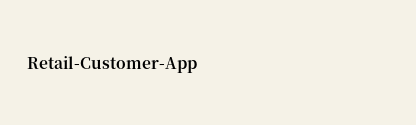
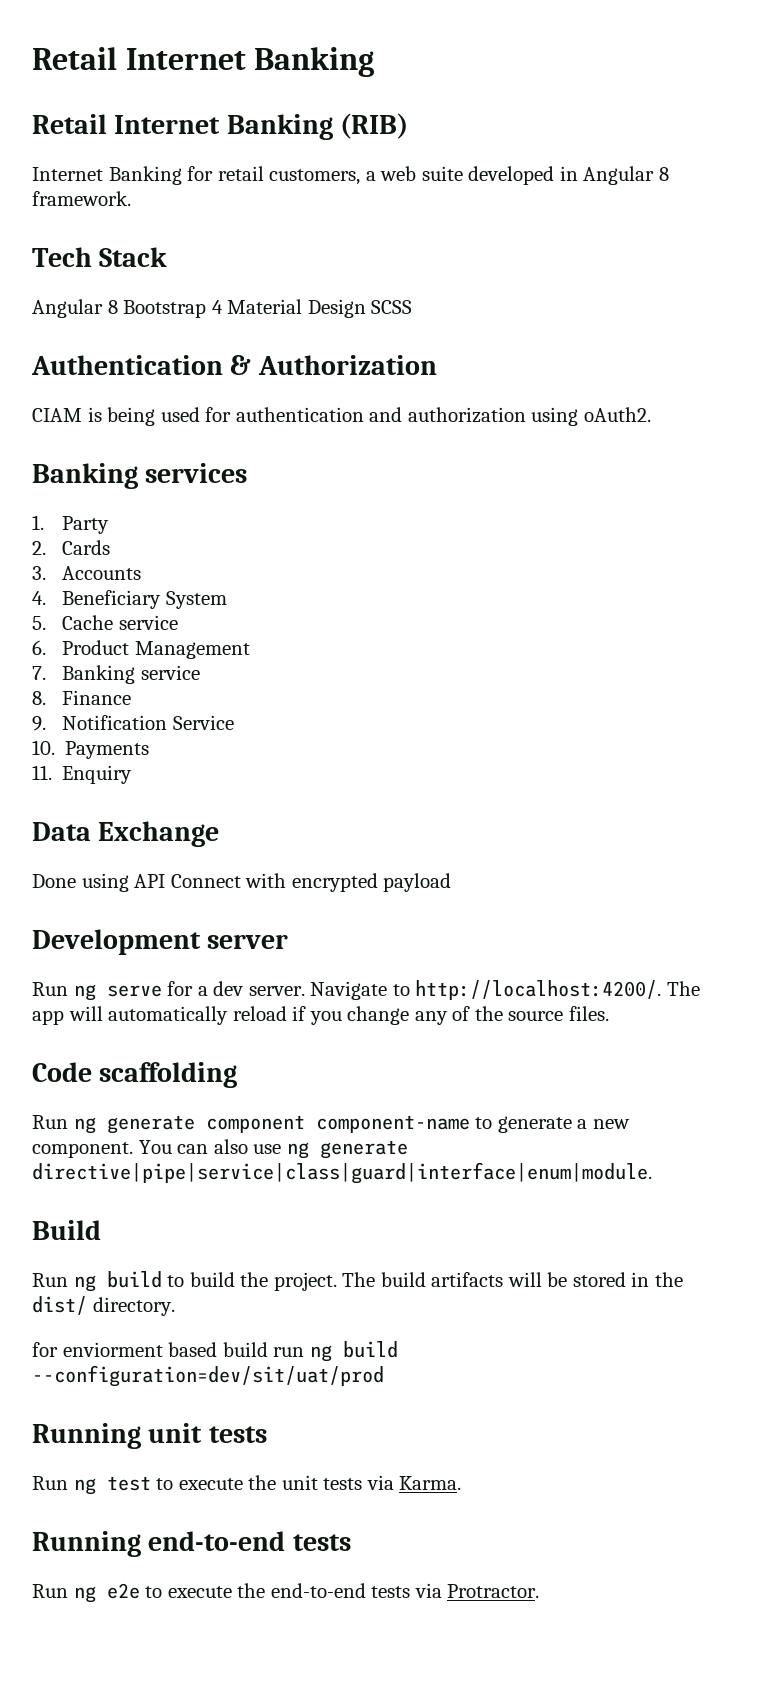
[27,56,197,73] Retail-Customer-App -> [32,47,375,77] [32,113,409,140] [32,166,669,185] [32,191,131,206] [32,247,168,267] [32,299,413,318] [31,355,437,375] [32,407,651,426] [32,463,248,489] [32,515,110,534] [32,540,111,555] [32,566,142,580] [32,590,227,609] [32,615,178,630] [32,640,250,659] [32,665,200,684] [32,690,132,705] [32,715,234,731] [32,740,150,759] [32,765,133,784] [32,821,220,847] [32,873,452,892] [32,929,289,955] [32,980,700,1001] [32,1006,609,1025] [32,1062,238,1088] [32,1115,630,1134] [32,1139,408,1159] [32,1162,652,1184] [32,1220,101,1240] [32,1271,683,1292] [32,1296,175,1316] [32,1341,398,1362] [32,1365,384,1387] [32,1423,267,1449] [32,1475,462,1495] [32,1531,351,1557] [32,1583,540,1603] Retail Internet Banking // Retail Internet Banking (RIB) // Internet Banking for retail customers, a web suite developed in Angular 8 framework. // Tech Stack // Angular 8 Bootstrap 4 Material Design SCSS // Authentication & Authorization // CIAM is being used for authentication and authorization using oAuth2. // Banking services // 1. Party // 2. Cards // 3. Accounts // 4. Beneficiary System // 5. Cache service // 6. Product Management // 7. Banking service // 8. Finance // 9. Notification Service // 10. Payments // 11. Enquiry // Data Exchange // Done using API Connect with encrypted payload // Development server // Run ng serve for a dev server. Navigate to http://localhost:4200/. The app will automatically reload if you change any of the source files. // Code scaffolding // Run ng generate component component-name to generate a new component. You can also use ng generate directive|pipe|service|class|guard|interface|enum|module. // Build // Run ng build to build the project. The build artifacts will be stored in the dist/ directory. // for enviorment based build run ng build --configuration=dev/sit/uat/prod // Running unit tests // Run ng test to execute the unit tests via Karma. // Running end-to-end tests // Run ng e2e to execute the end-to-end tests via Protractor.

